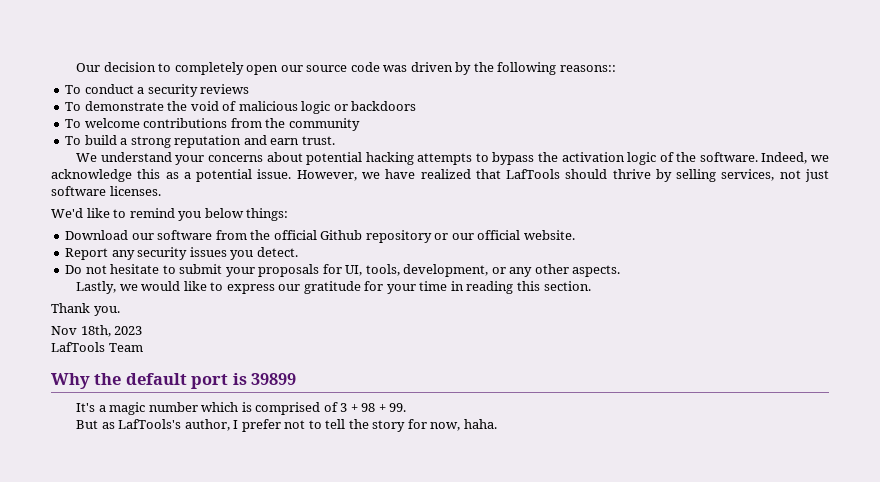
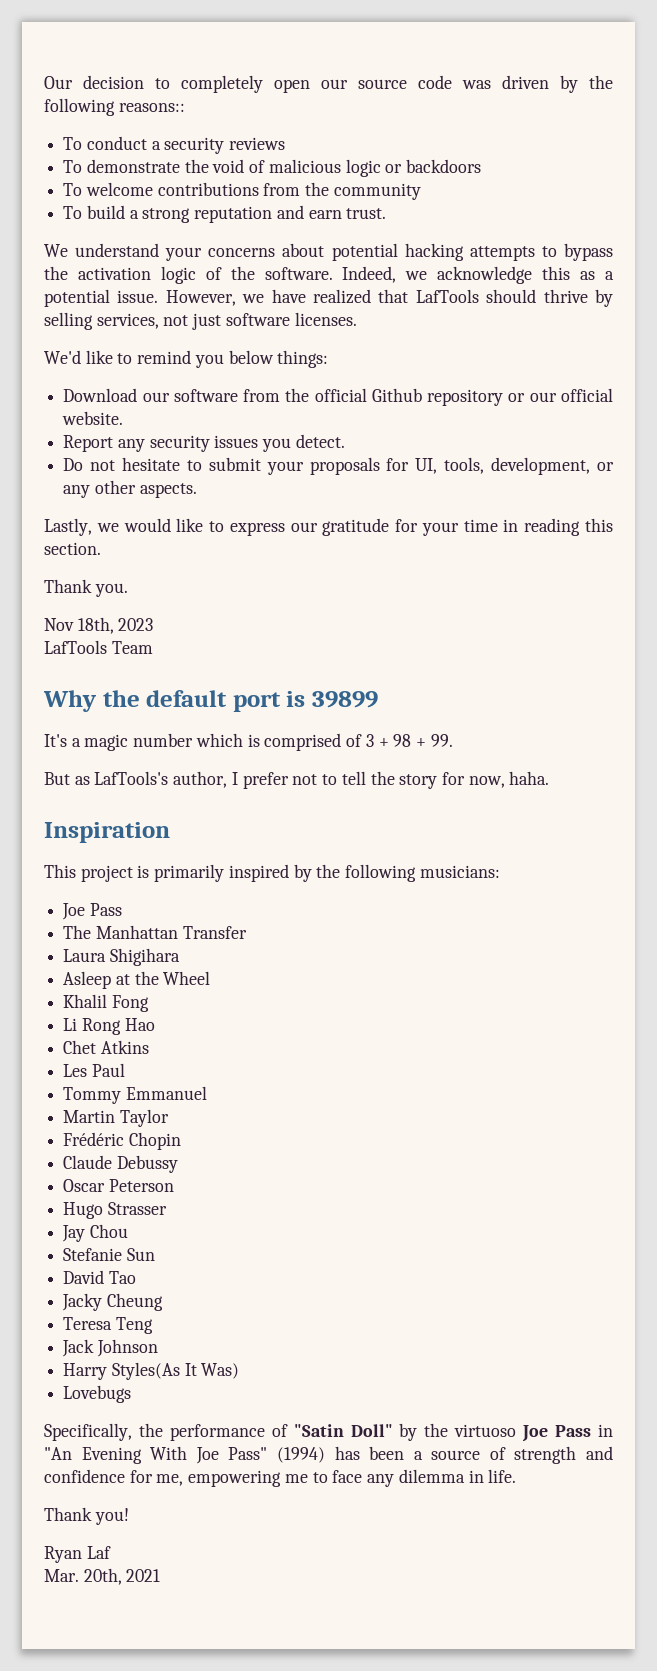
(497, 424) none -> [44,822,170,843] [44,864,500,882] [62,903,122,920] [63,925,247,939] [63,948,180,966] [63,971,211,989] [63,994,149,1012] [63,1018,155,1035] [63,1040,149,1054] [63,1063,125,1077] [63,1086,207,1104] [63,1109,169,1127] [63,1132,181,1150] [63,1155,178,1173] [63,1179,174,1192] [63,1202,167,1219] [62,1224,128,1242] [63,1248,155,1261] [63,1270,136,1284] [62,1293,163,1311] [63,1317,153,1334] [62,1339,158,1357] [63,1362,240,1380] [63,1385,132,1403] [44,1423,614,1442] [44,1446,613,1464] [44,1469,517,1487] [44,1507,129,1525] [44,1546,111,1563] [44,1568,161,1585] // Inspiration // This project is primarily inspired by the following musicians: // Joe Pass // The Manhattan Transfer // Laura Shigihara // Asleep at the Wheel // Khalil Fong // Li Rong Hao // Chet Atkins // Les Paul // Tommy Emmanuel // Martin Taylor // Frédéric Chopin // Claude Debussy // Oscar Peterson // Hugo Strasser // Jay Chou // Stefanie Sun // David Tao // Jacky Cheung // Teresa Teng // Jack Johnson // Harry Styles(As It Was) // Lovebugs // Specifically, the performance of "Satin Doll" by the virtuoso Joe Pass in "An Evening With Joe Pass" (1994) has been a source of strength and confidence for me, empowering me to face any dilemma in life. // Thank you! // Ryan Laf // Mar. 20th, 2021

